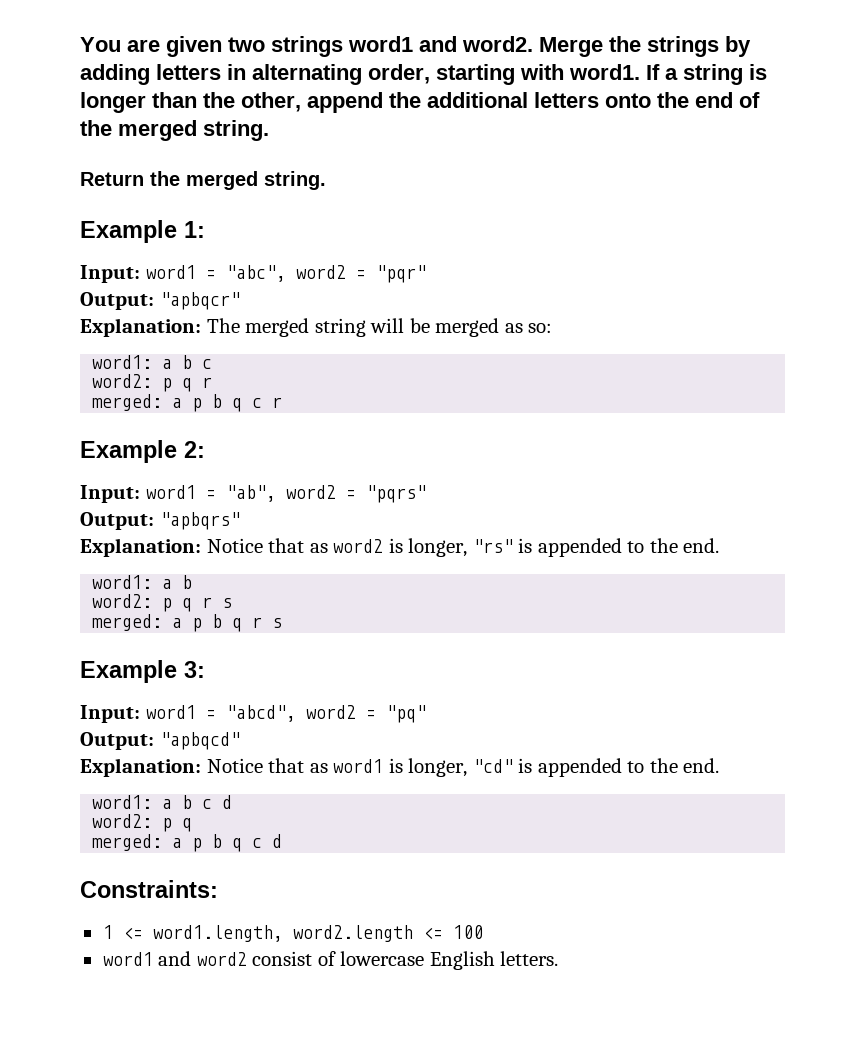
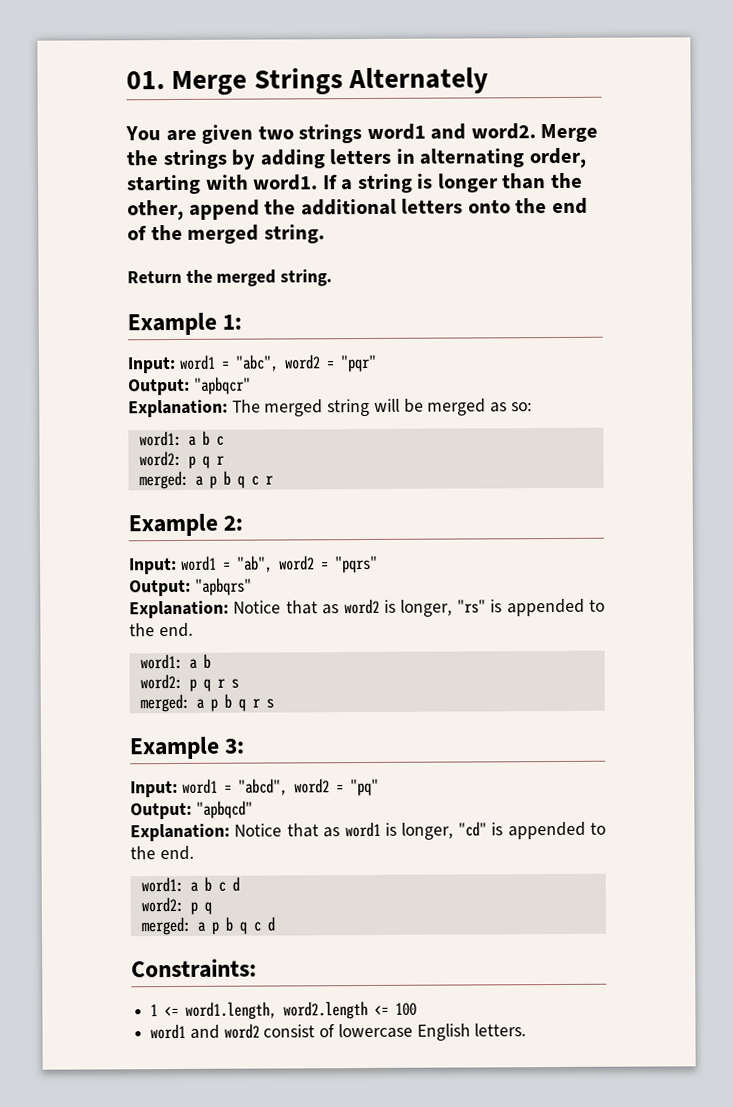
(80, 44) none -> [126,67,489,96] 01. Merge Strings Alternately //

